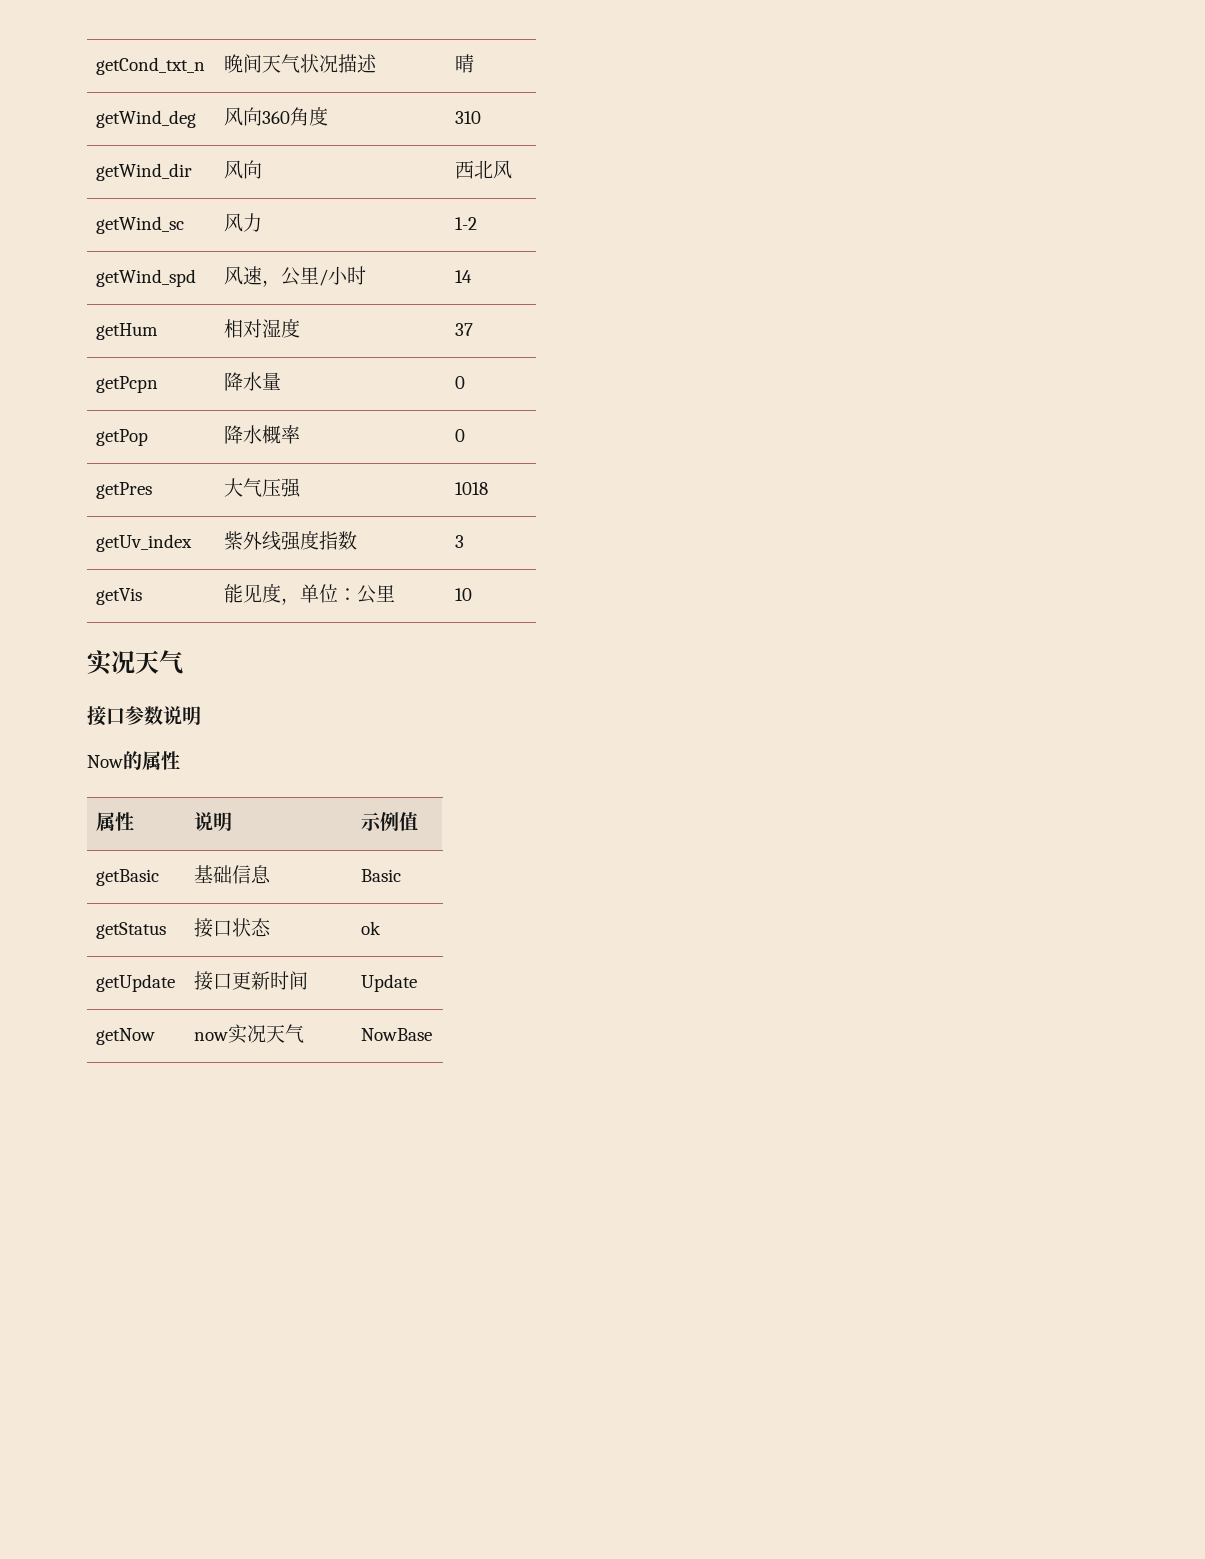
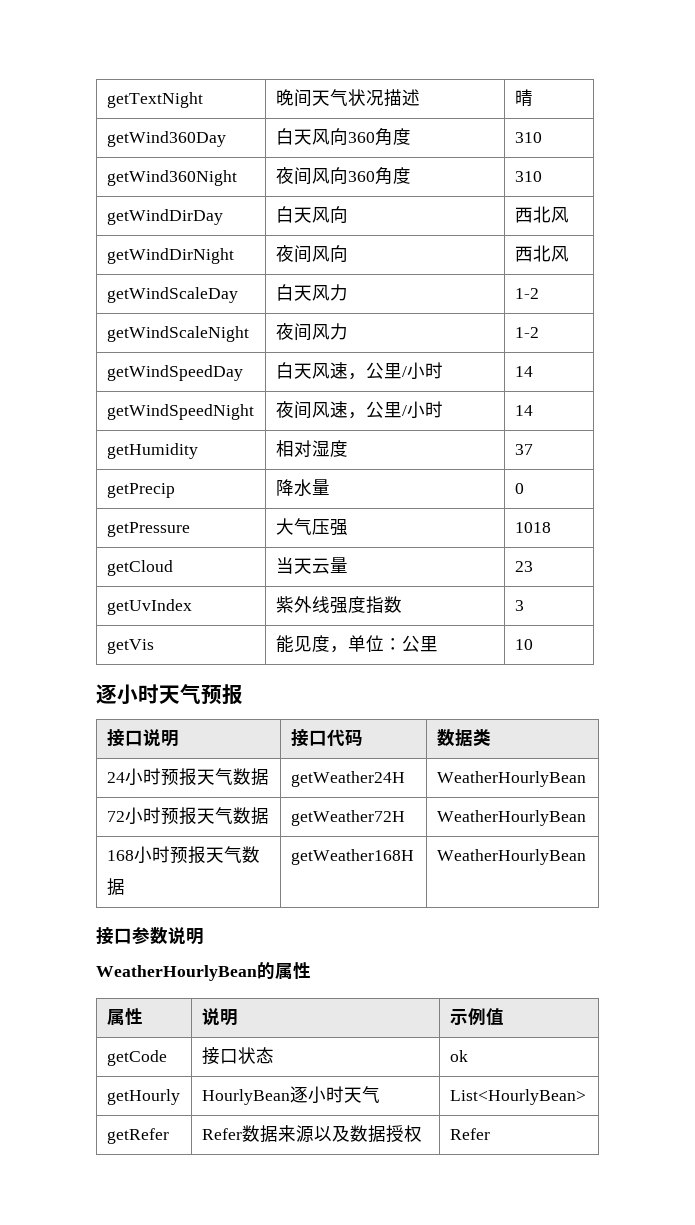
[96,57,206,75] getCond_txt_n -> [106,92,203,108] getTextNight
[96,110,197,128] [224,107,329,126] [455,111,482,124] [96,163,193,181] [224,160,263,179] [455,160,513,179] [96,216,185,234] [224,213,263,232] [455,217,478,230] [96,269,197,287] [224,266,367,287] [455,270,473,283] [96,323,159,340] getWind_deg | 风向360角度 | 310 // getWind_dir | 风向 | 西北风 // getWind_sc | 风力 | 1-2 // getWind_spd | 风速，公里/小时 | 14 // getHum -> [106,131,226,147] [275,128,411,146] [514,132,542,143] [106,170,237,186] [275,167,411,185] [514,171,542,182] [106,209,223,225] [275,206,348,223] [514,206,569,223] [106,248,234,264] [275,245,348,263] [514,245,569,262] [106,287,238,303] [275,284,348,301] [514,288,539,299] [106,326,249,342] [275,323,348,341] [514,327,539,338] [106,365,243,381] [275,362,443,380] [514,366,533,377] [106,404,254,420] [275,401,443,419] [514,405,533,416] [106,443,198,459] getWind360Day | 白天风向360角度 | 310 // getWind360Night | 夜间风向360角度 | 310 // getWindDirDay | 白天风向 | 西北风 // getWindDirNight | 夜间风向 | 西北风 // getWindScaleDay | 白天风力 | 1-2 // getWindScaleNight | 夜间风力 | 1-2 // getWindSpeedDay | 白天风速，公里/小时 | 14 // getWindSpeedNight | 夜间风速，公里/小时 | 14 // getHumidity
[96,376,159,393] getPcpn -> [106,483,175,498] getPrecip
[96,429,149,446] [224,425,301,444] [455,429,466,442] [96,482,153,499] [224,478,302,498] [455,482,489,495] [96,534,193,552] getPop | 降水概率 | 0 // getPres | 大气压强 | 1018 // getUv_index -> [106,522,190,537] [275,518,348,536] [514,522,551,533] [106,560,173,576] [275,557,348,574] [514,561,533,572] [106,599,192,615] getPressure | 大气压强 | 1018 // getCloud | 当天云量 | 23 // getUvIndex
[87,650,183,675] 实况天气 -> [96,684,243,705] [106,729,179,747] [290,729,363,747] [436,729,491,747] [106,768,269,786] [290,771,405,787] [436,771,586,787] [106,807,269,825] [290,810,405,826] [436,810,586,826] [106,846,260,864] [106,878,125,896] [290,849,414,865] [436,849,586,865] 逐小时天气预报 // 接口说明 | 接口代码 | 数据类 // 24小时预报天气数据 | getWeather24H | WeatherHourlyBean // 72小时预报天气数据 | getWeather72H | WeatherHourlyBean // 168小时预报天气数据 | getWeather168H | WeatherHourlyBean
[87,755,123,768] Now -> [96,965,257,981] WeatherHourlyBean
[96,869,160,886] [194,865,272,884] [361,869,402,882] [96,922,167,939] [194,918,272,938] [361,921,382,935] [96,974,176,992] [194,971,309,991] [361,974,418,992] [96,1028,156,1045] [194,1024,305,1044] [361,1028,433,1041] getBasic | 基础信息 | Basic // getStatus | 接口状态 | ok // getUpdate | 接口更新时间 | Update // getNow | now实况天气 | NowBase -> [106,1050,167,1066] [201,1047,274,1065] [449,1050,468,1062] [106,1089,180,1105] [201,1086,380,1105] [449,1089,586,1105] [106,1128,169,1144] [201,1125,422,1143] [449,1128,490,1140] getCode | 接口状态 | ok // getHourly | HourlyBean逐小时天气 | List<HourlyBean> // getRefer | Refer数据来源以及数据授权 | Refer

